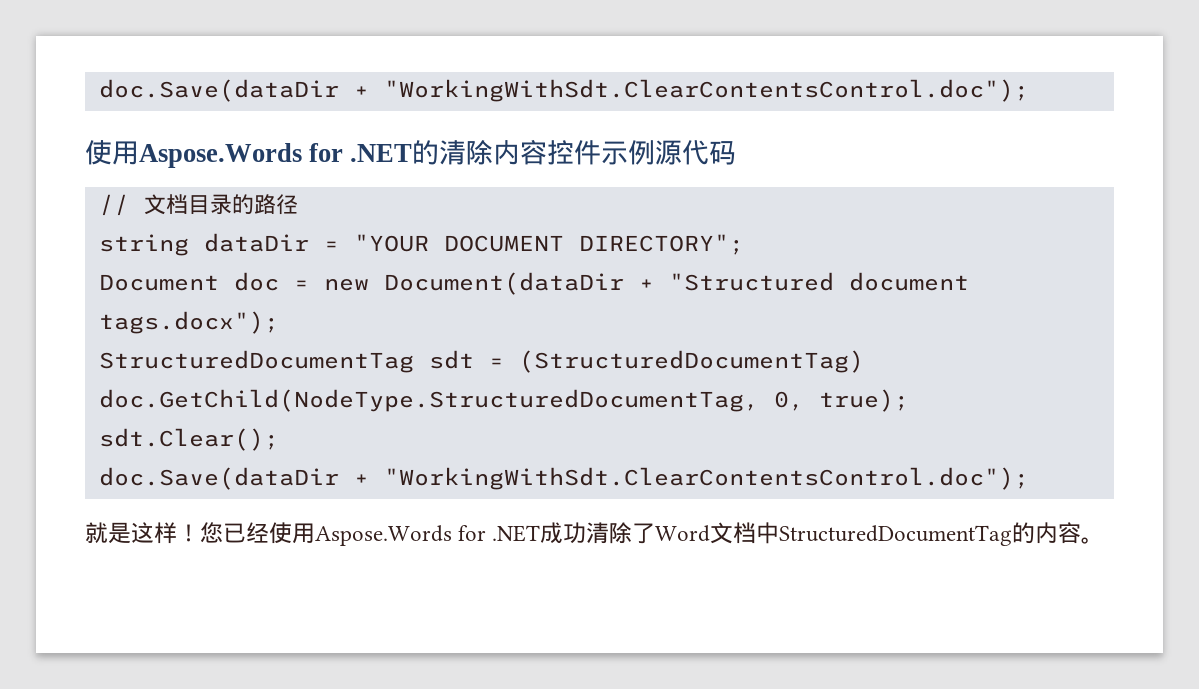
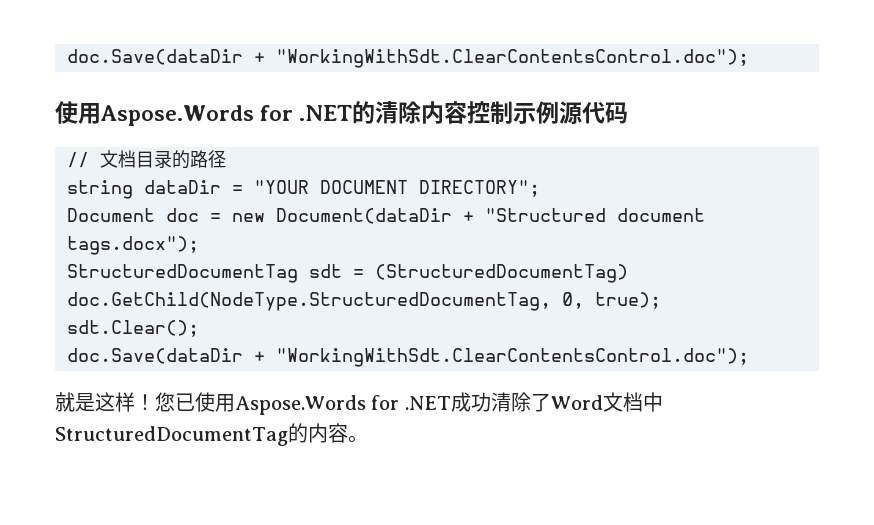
[574,140,602,165] 件 -> [490,101,514,124] 制
[246,522,269,543] 经 -> (195, 402) none

